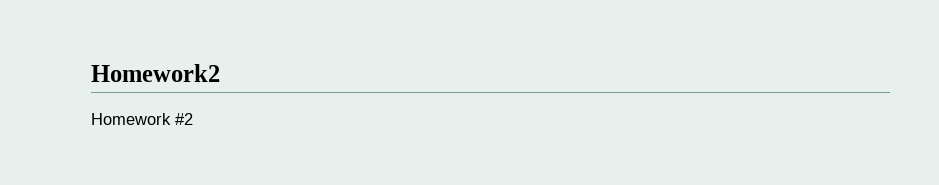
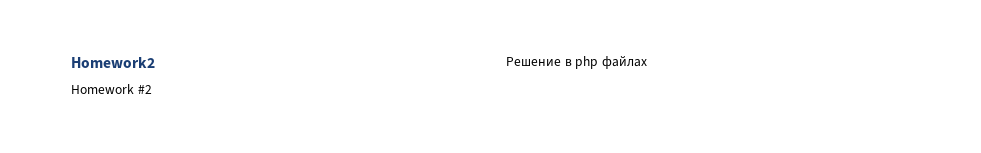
(193, 119) none -> [506,55,647,69] // Решение в php файлах

